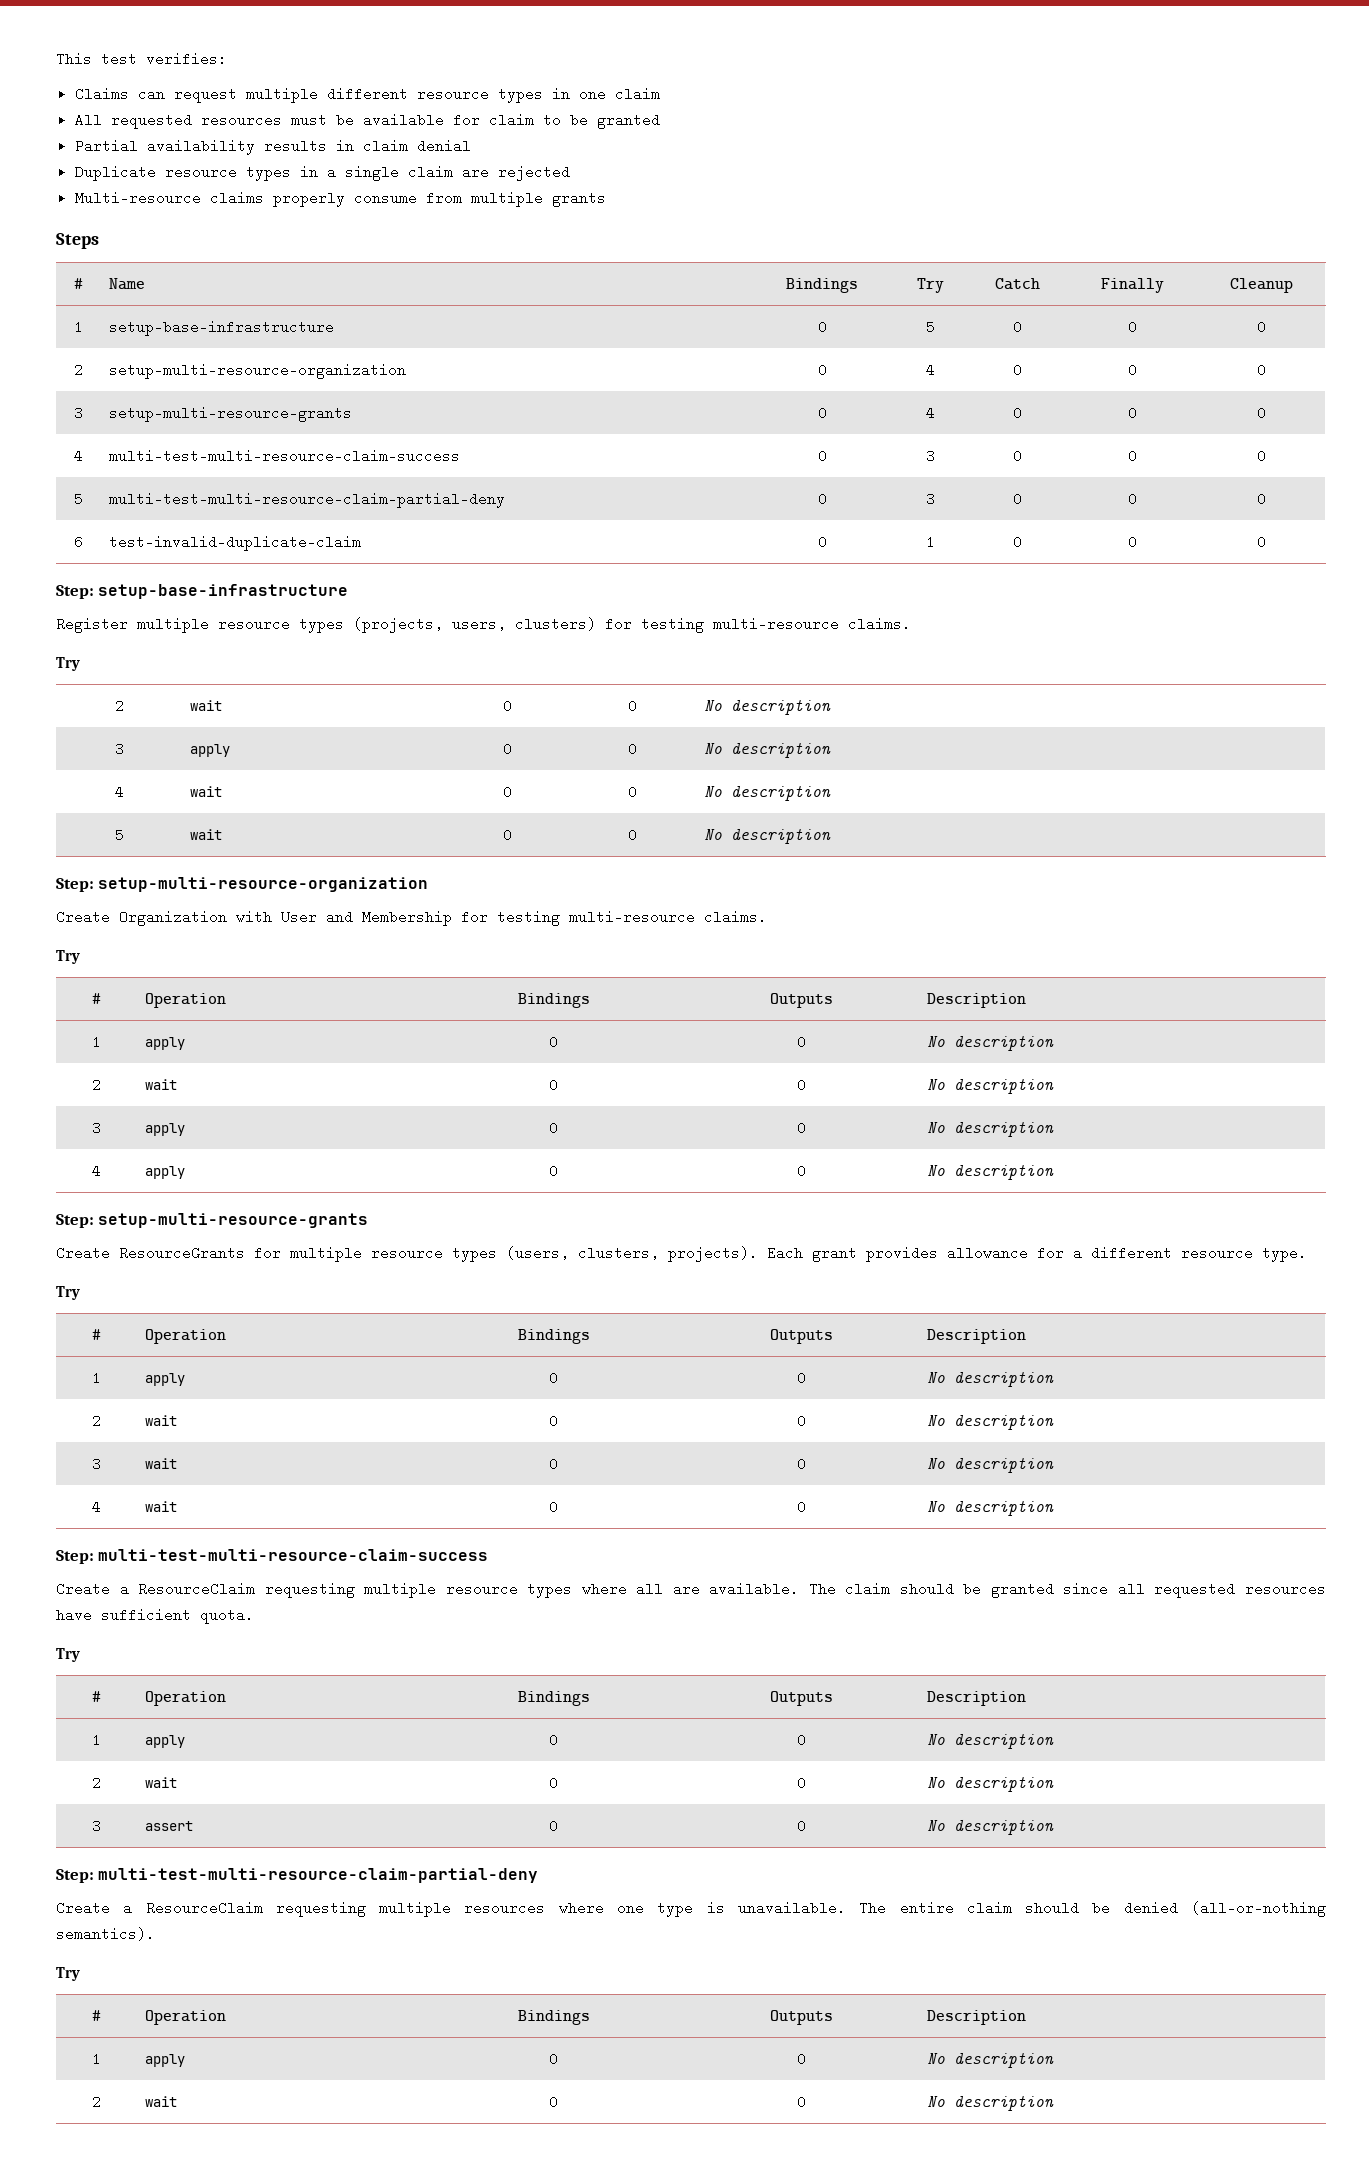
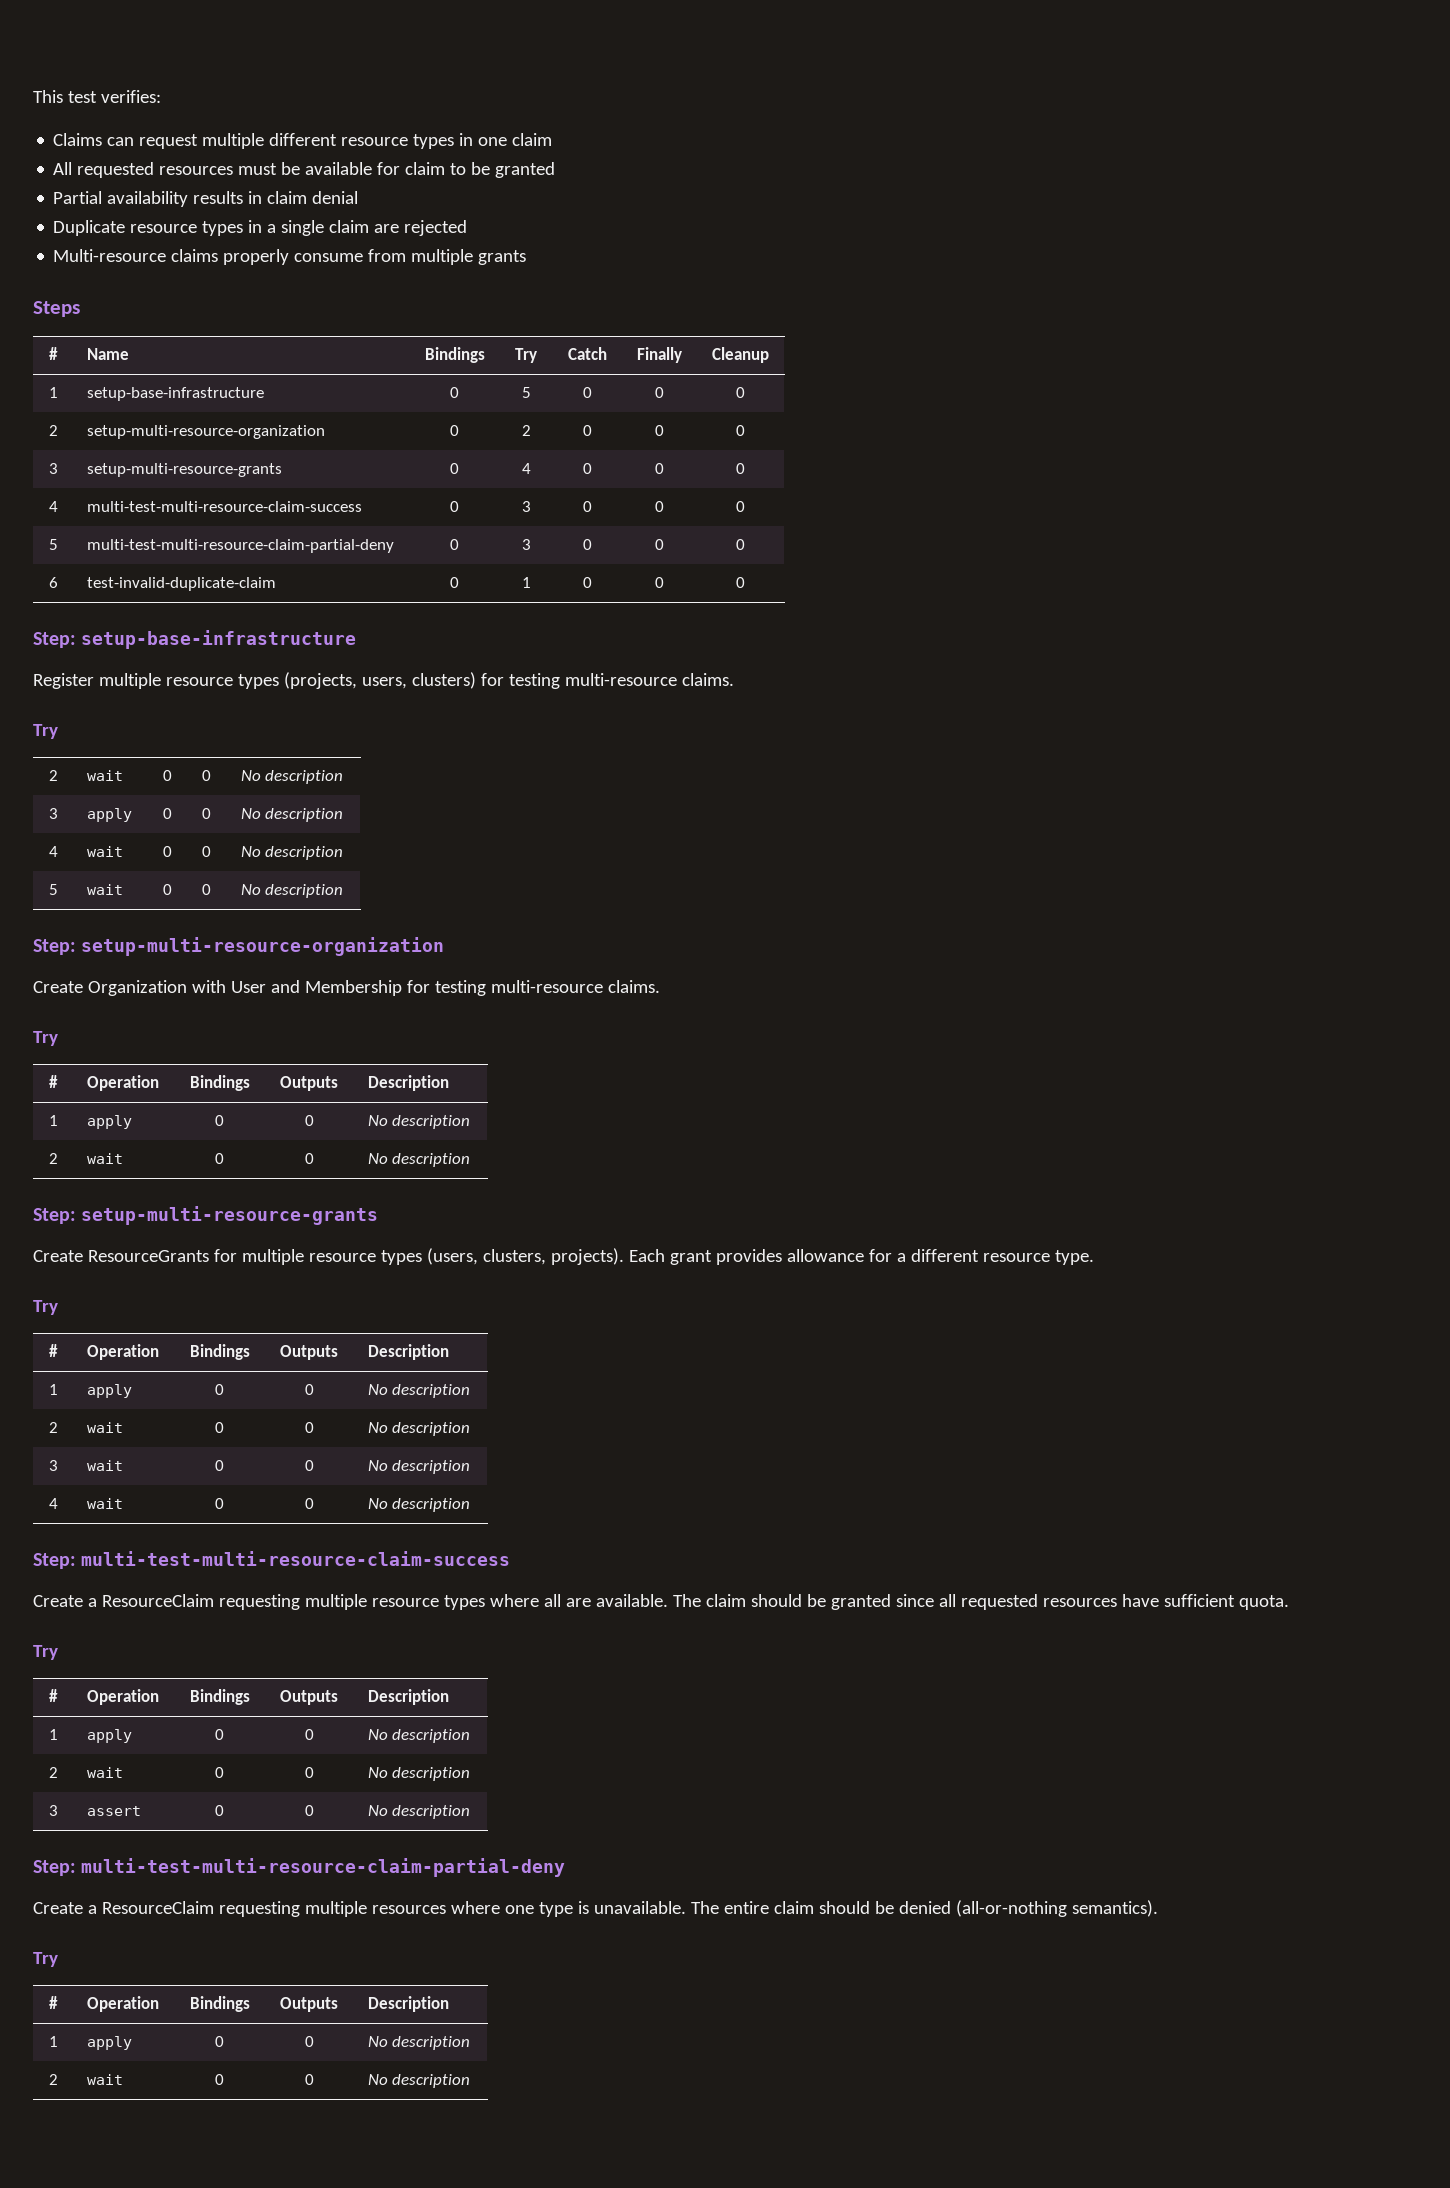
[925,363,935,377] 4 -> [521,425,531,436] 2
[92,1121,101,1135] [145,1123,186,1136] [549,1121,558,1135] [796,1121,806,1135] [927,1121,1055,1137] [92,1164,101,1178] [145,1166,186,1179] [549,1164,558,1178] [796,1164,806,1178] [927,1164,1055,1180] // 3 | apply | 0 | 0 | No description // 4 | apply | 0 | 0 | No description -> (471, 1160) none

